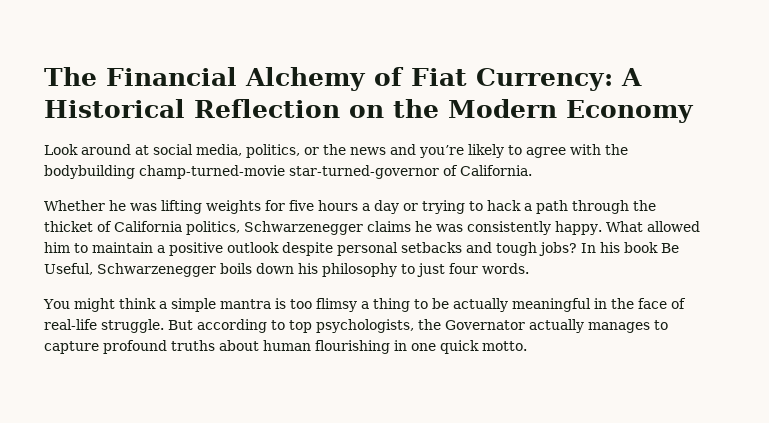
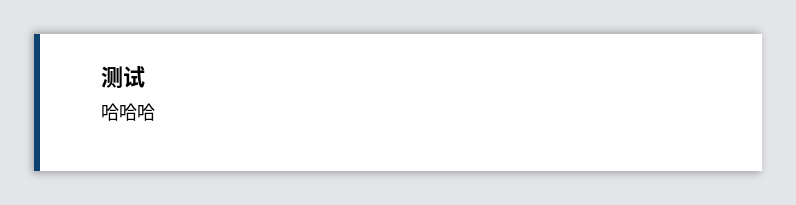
[44,67,642,91] [44,99,694,123] [44,144,628,158] [44,165,532,179] [44,200,656,214] [44,221,700,235] [44,242,679,256] [44,263,529,277] [43,298,686,312] [44,319,668,333] [44,340,527,354] The Financial Alchemy of Fiat Currency: A Historical Reflection on the Modern Economy // Look around at social media, politics, or the news and you’re likely to agree with the bodybuilding champ-turned-movie star-turned-governor of California. // Whether he was lifting weights for five hours a day or trying to hack a path through the thicket of California politics, Schwarzenegger claims he was consistently happy. What allowed him to maintain a positive outlook despite personal setbacks and tough jobs? In his book Be Useful, Schwarzenegger boils down his philosophy to just four words. // You might think a simple mantra is too flimsy a thing to be actually meaningful in the face of real-life struggle. But according to top psychologists, the Governator actually manages to capture profound truths about human flourishing in one quick motto. -> [101,66,145,88] [101,103,155,121] 测试 // 哈哈哈

